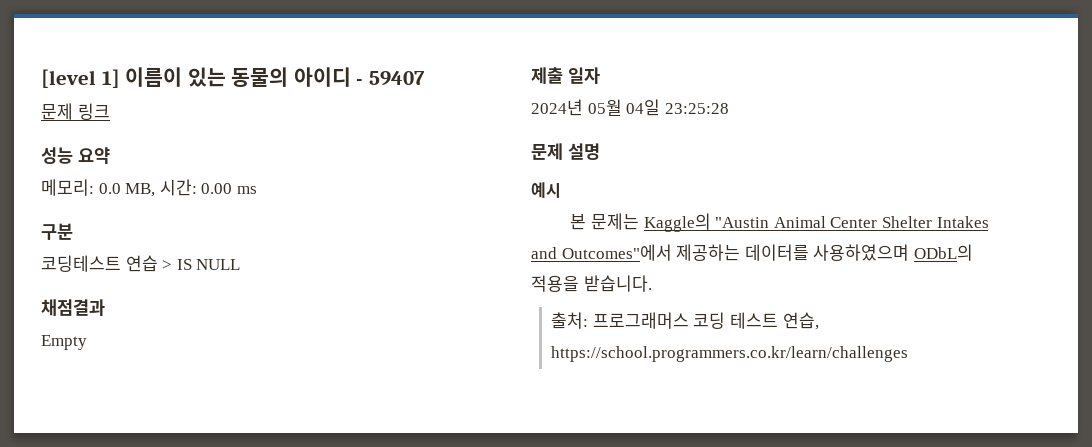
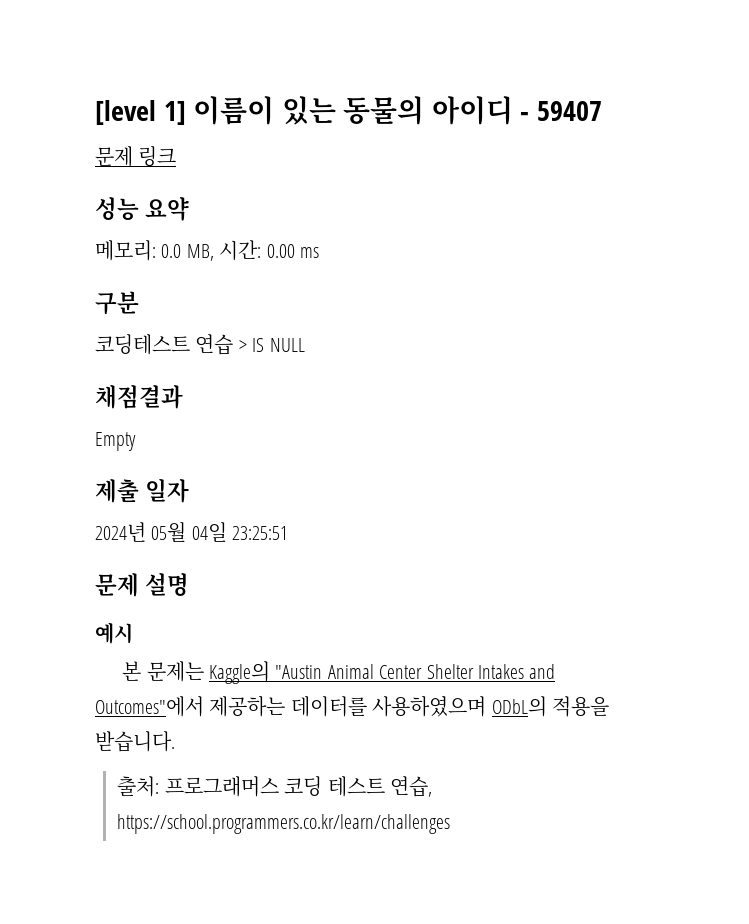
[664,103,729,114] 23:25:28 -> [232,526,289,540] 23:25:51

